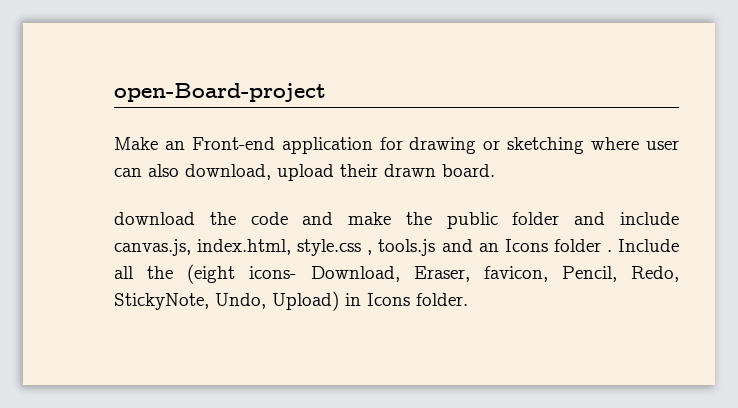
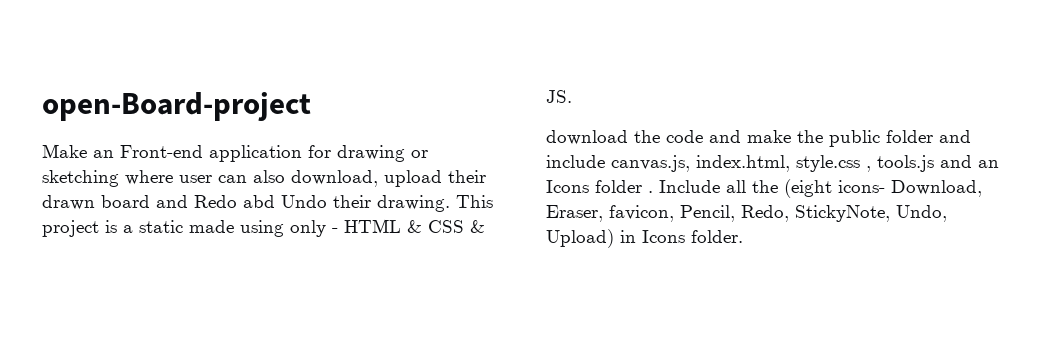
[442,164,495,177] board. -> [101,195,493,212] [42,219,485,237] [546,90,572,103] board and Redo abd Undo their drawing. This project is a static made using only - HTML & CSS & JS.

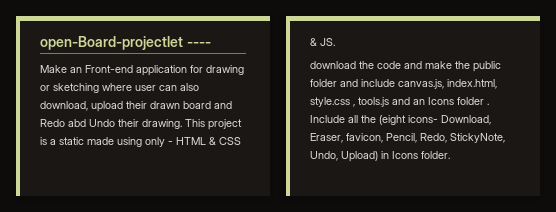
[42,92,311,121] open-Board-project -> [40,36,211,50] open-Board-projectlet ----

